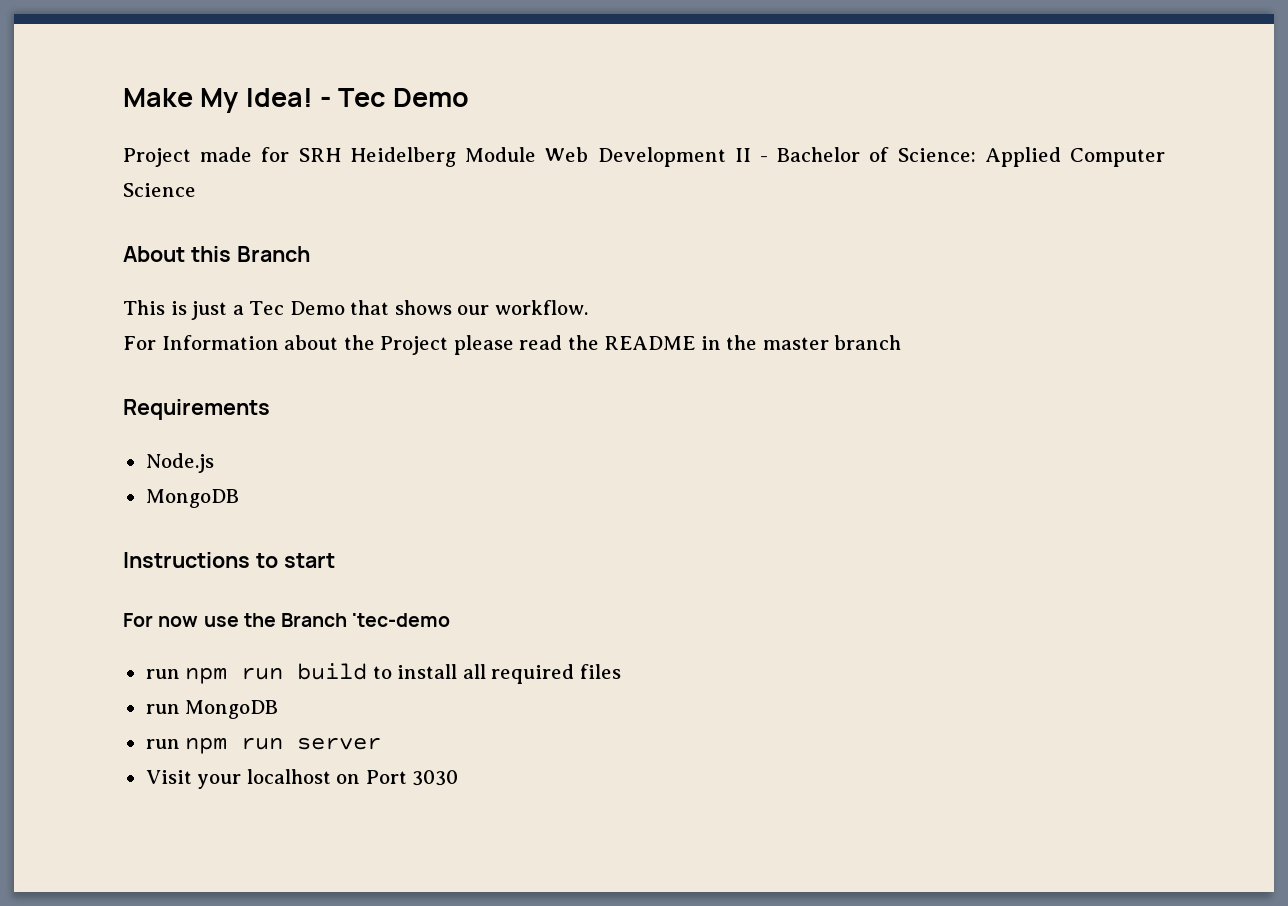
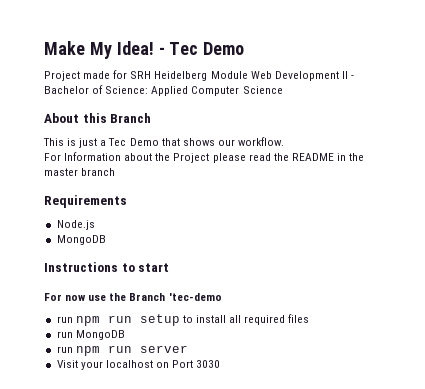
[297,663,368,680] build -> [139,314,180,326] setup

